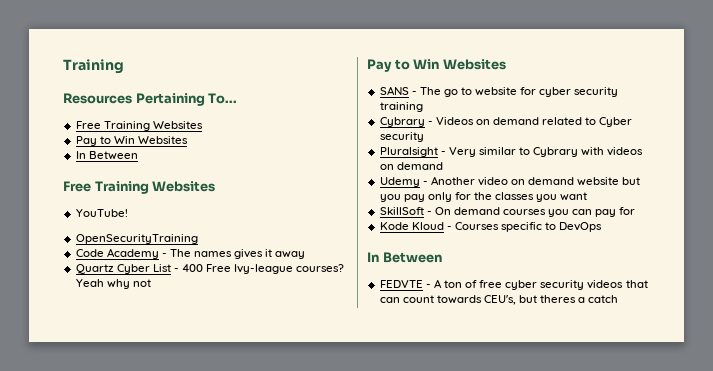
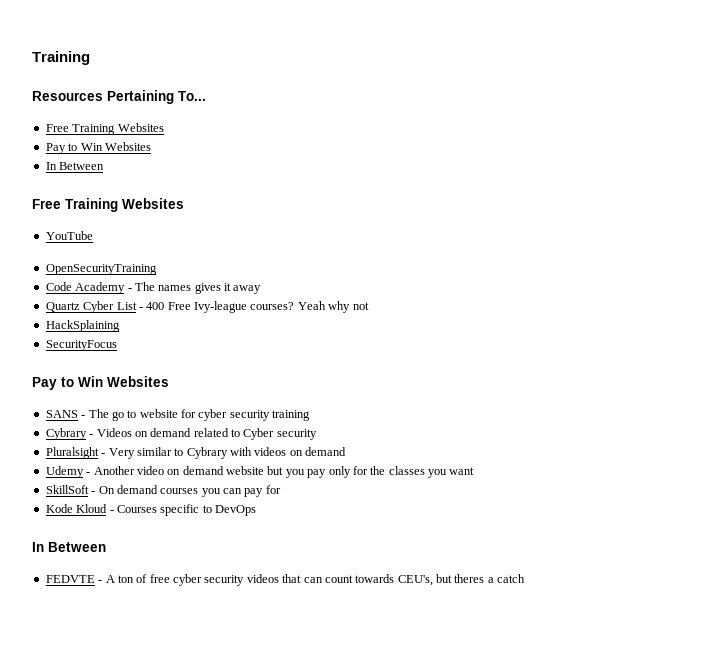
[75,209,128,217] YouTube! -> [45,231,93,240] YouTube
(151, 283) none -> [45,320,120,332] [45,340,117,351] // HackSplaining // SecurityFocus

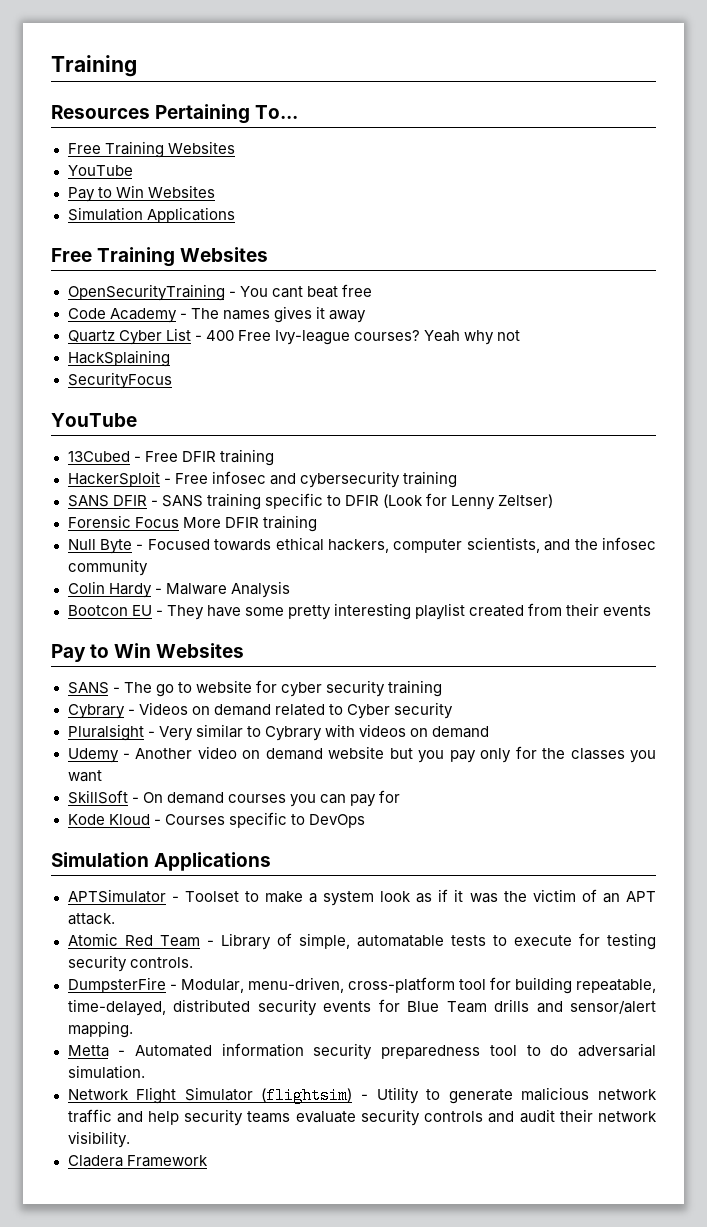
[45,142,151,154] [45,162,105,170] [32,198,184,212] [45,231,93,240] // Pay to Win Websites // In Between // Free Training Websites // YouTube -> [67,165,133,176] [67,185,215,202] [67,207,235,223] [51,247,269,267] // YouTube // Pay to Win Websites // Simulation Applications // Free Training Websites
(157, 269) none -> [228,284,372,298] - You cant beat free
(117, 345) none -> [51,413,137,427] [67,449,274,466] [67,471,457,488] [67,493,554,510] [67,515,317,532] [67,537,656,554] [67,559,148,576] [67,581,290,598] [67,603,652,620] // YouTube // 13Cubed - Free DFIR training // HackerSploit - Free infosec and cybersecurity training // SANS DFIR - SANS training specific to DFIR (Look for Lenny Zeltser) // Forensic Focus More DFIR training // Null Byte - Focused towards ethical hackers, computer scientists, and the infosec community // Colin Hardy - Malware Analysis // Bootcon EU - They have some pretty interesting playlist created from their events
[32,542,106,552] [45,574,526,586] In Between // FEDVTE - A ton of free cyber security videos that can count towards CEU's, but theres a catch -> [51,852,272,871] [67,889,656,906] [67,913,115,925] [67,933,656,950] [67,955,193,972] [67,977,656,994] [67,999,656,1016] [67,1021,133,1038] [67,1043,656,1060] [67,1065,145,1079] [67,1087,658,1104] [67,1109,658,1126] [67,1131,130,1148] [67,1155,208,1167] Simulation Applications // APTSimulator - Toolset to make a system look as if it was the victim of an APT attack. // Atomic Red Team - Library of simple, automatable tests to execute for testing security controls. // DumpsterFire - Modular, menu-driven, cross-platform tool for building repeatable, time-delayed, distributed security events for Blue Team drills and sensor/alert mapping. // Metta - Automated information security preparedness tool to do adversarial simulation. // Network Flight Simulator (flightsim) - Utility to generate malicious network traffic and help security teams evaluate security controls and audit their network visibility. // Cladera Framework

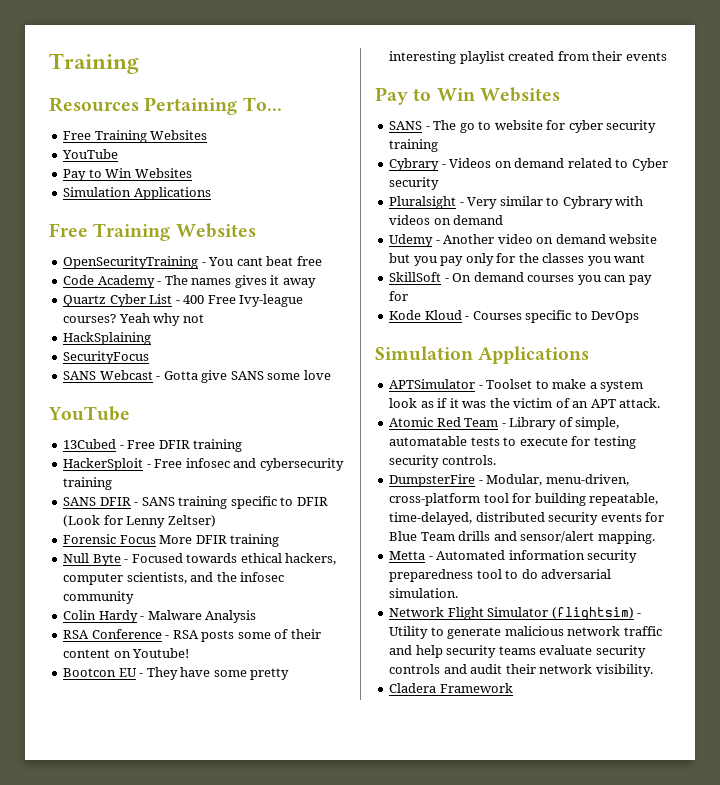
(172, 380) none -> [63,370,331,383] // SANS Webcast - Gotta give SANS some love
(290, 589) none -> [63,629,321,642] [63,648,190,658] // RSA Conference - RSA posts some of their content on Youtube!

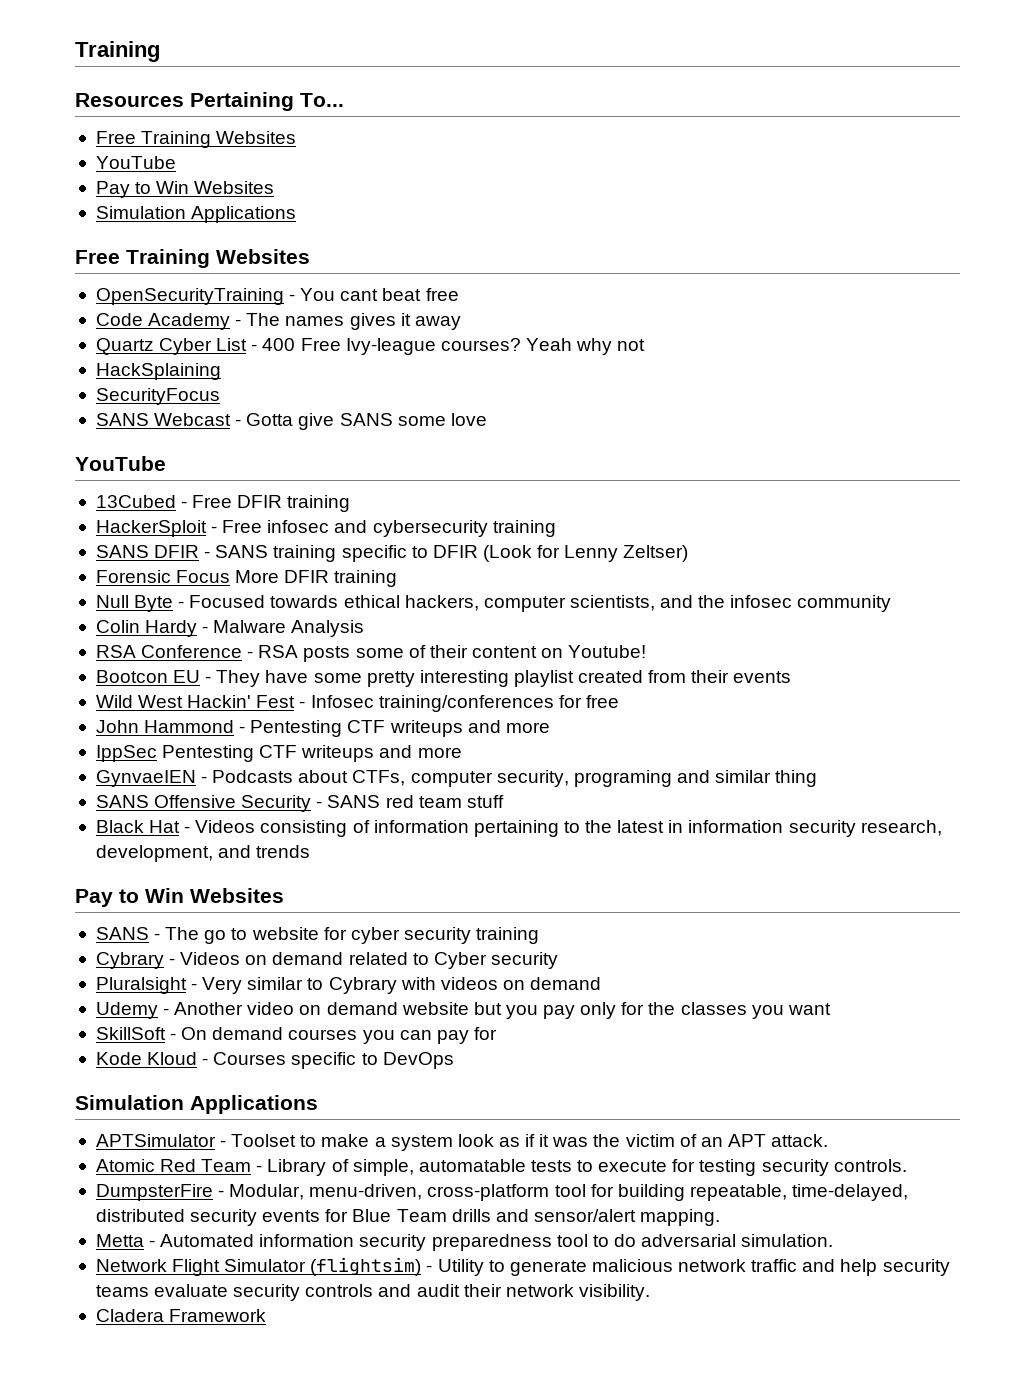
(667, 56) none -> [95,695,619,712] [95,720,550,737] [95,745,462,762] [95,770,818,787] [95,795,504,812] [95,820,942,837] [95,845,311,862] // Wild West Hackin' Fest - Infosec training/conferences for free // John Hammond - Pentesting CTF writeups and more // IppSec Pentesting CTF writeups and more // GynvaeIEN - Podcasts about CTFs, computer security, programing and similar thing // SANS Offensive Security - SANS red team stuff // Black Hat - Videos consisting of information pertaining to the latest in information security research, development, and trends

